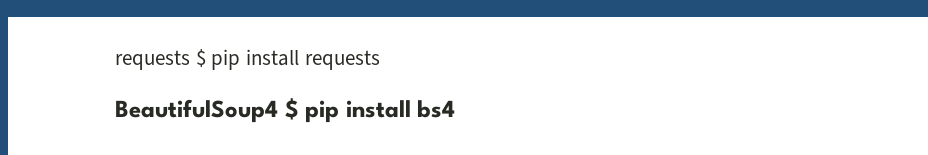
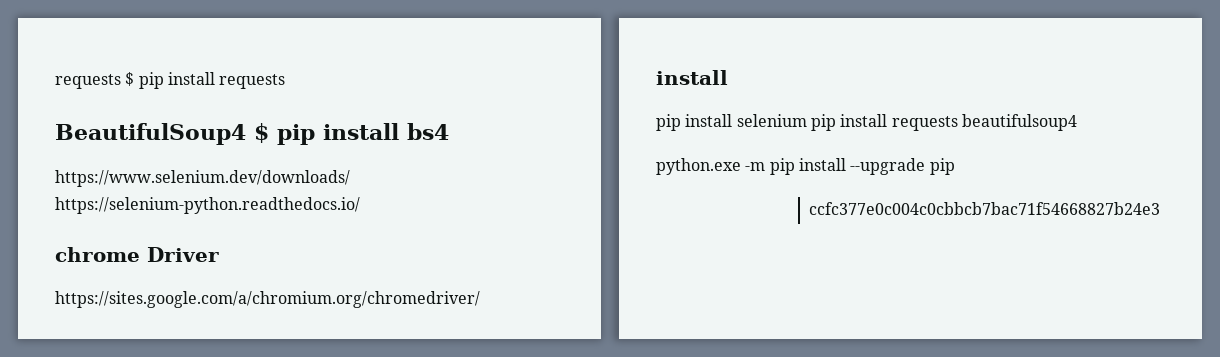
(456, 109) none -> [55,170,350,187] [55,197,360,214] [55,247,219,262] [55,291,480,308] [656,70,728,85] [656,114,1077,131] [656,158,955,175] [808,202,1160,215] // https://www.selenium.dev/downloads/ https://selenium-python.readthedocs.io/ // chrome Driver // https://sites.google.com/a/chromium.org/chromedriver/ // install // pip install selenium pip install requests beautifulsoup4 // python.exe -m pip install --upgrade pip // ccfc377e0c004c0cbbcb7bac71f54668827b24e3

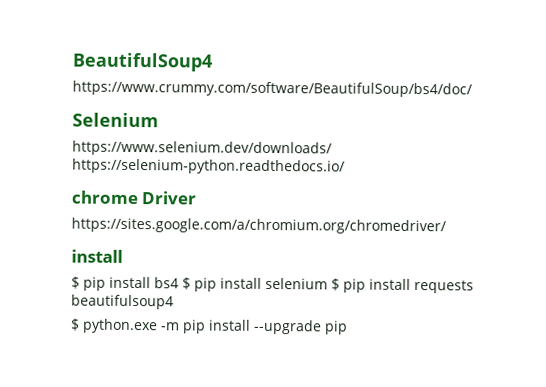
[55,72,286,89] [55,123,449,145] requests $ pip install requests // BeautifulSoup4 $ pip install bs4 -> [72,52,212,72] [72,80,472,98] [72,112,159,128] BeautifulSoup4 // https://www.crummy.com/software/BeautifulSoup/bs4/doc/ // Selenium
(728, 77) none -> [71,276,191,291] $ pip install bs4 $
(807, 120) none -> [331,278,340,291] $
(1077, 122) none -> [71,318,80,331] $
[808,202,1160,215] // ccfc377e0c004c0cbbcb7bac71f54668827b24e3 -> (348, 327) none

